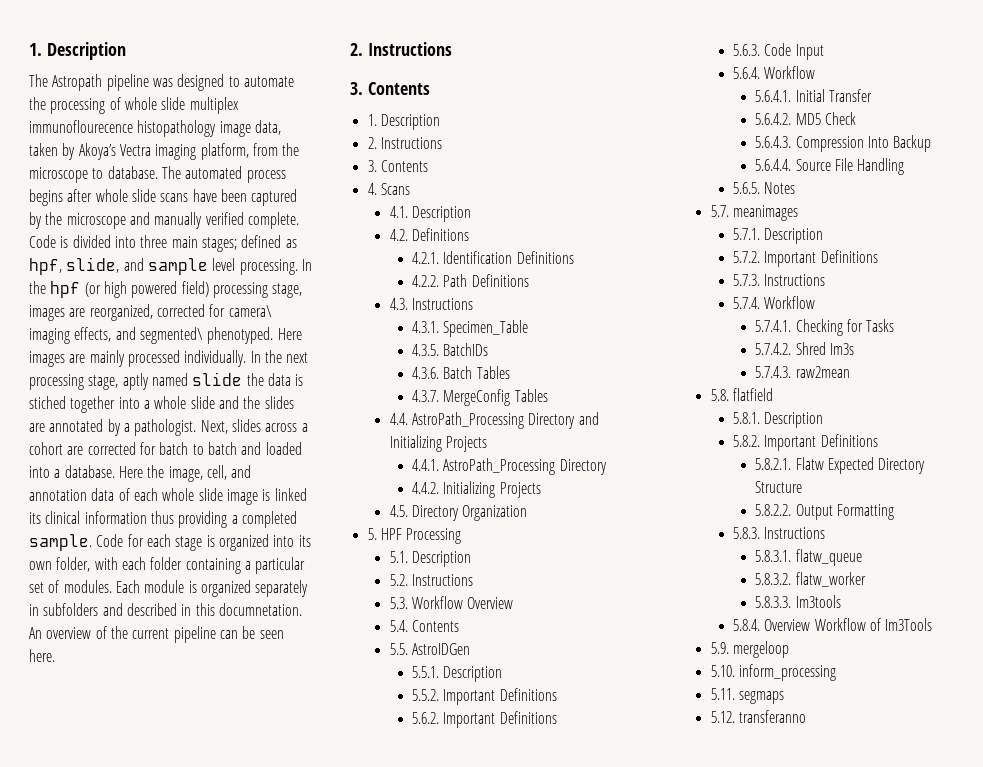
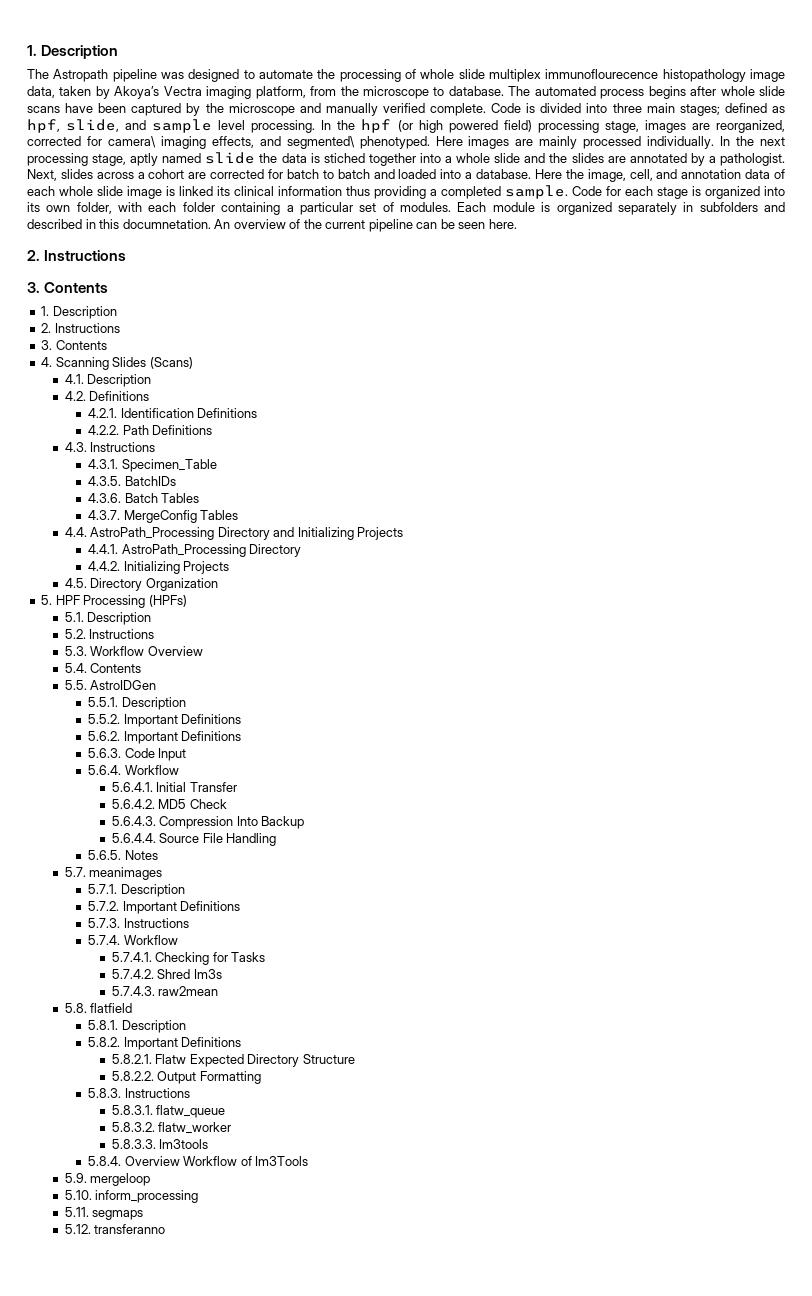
[380,183,410,195] Scans -> [55,357,193,370] Scanning Slides (Scans)
(462, 536) none -> [148,595,187,607] (HPFs)

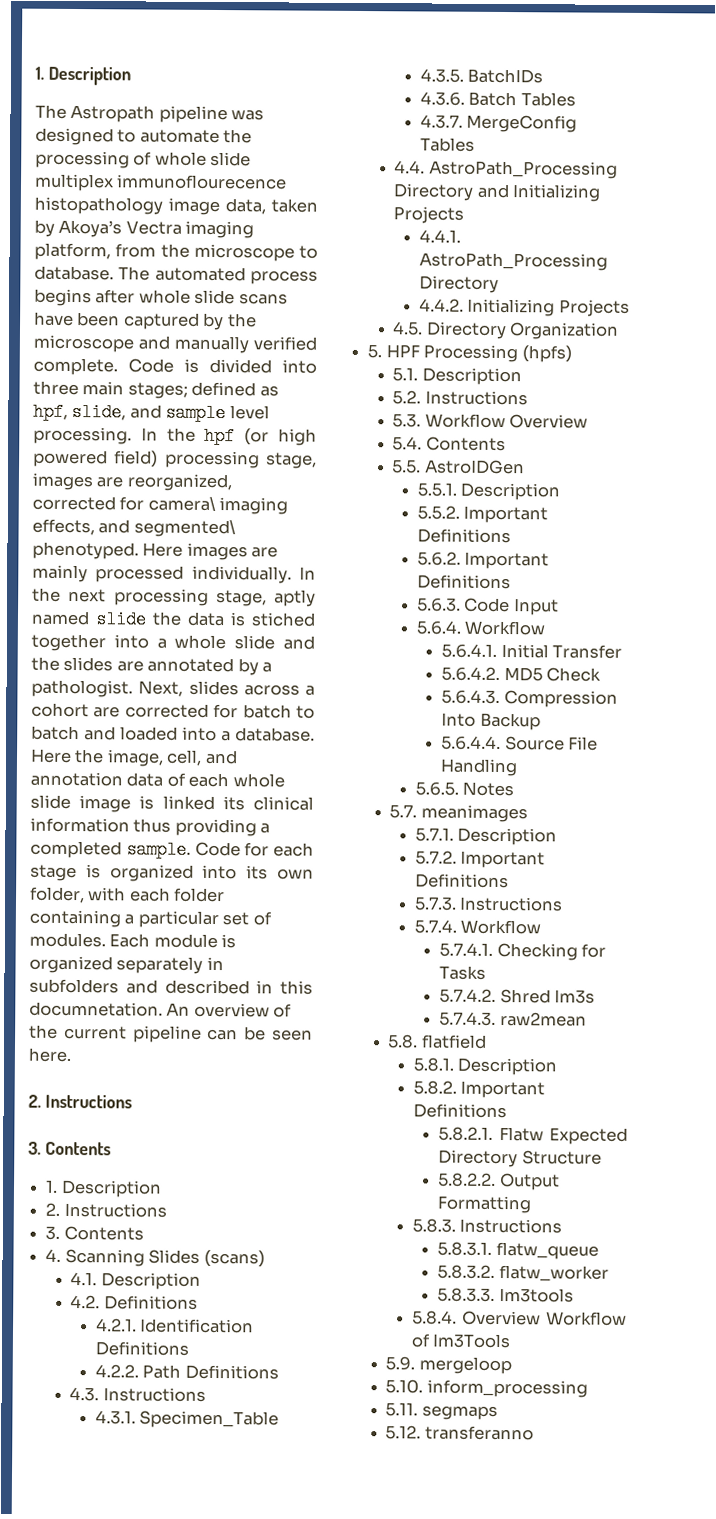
[149,357,193,369] (Scans) -> [203,1249,265,1268] (scans)
[148,595,187,607] (HPFs) -> [521,345,572,363] (hpfs)

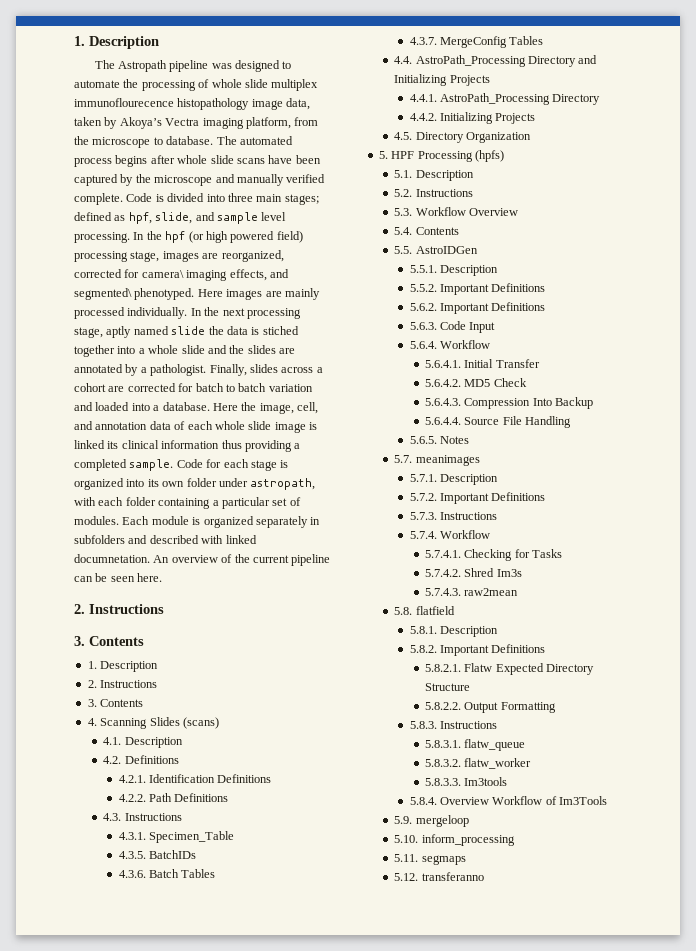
[138,680,184,697] Next, -> [209,364,247,376] Finally,
(80, 733) none -> [268,384,313,392] variation
[29,886,85,904] folder, -> [186,478,316,490] folder under astropath,
[256,980,313,995] in this -> [201,535,257,544] with linked

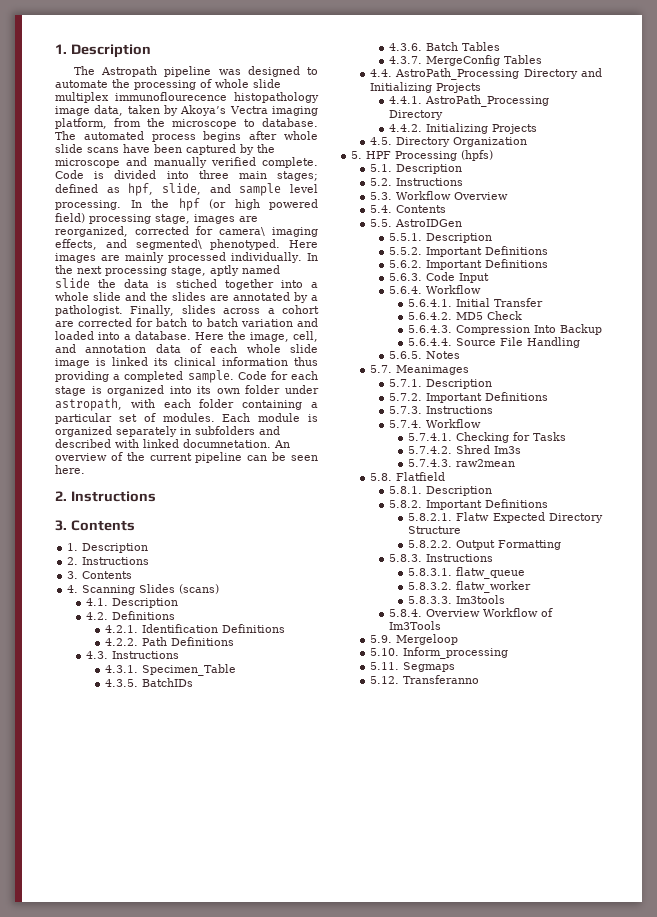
[415,455,480,466] meanimages -> [396,365,470,375] Meanimages
[415,606,455,615] flatfield -> [396,472,446,481] Flatfield
[415,815,469,827] mergeloop -> [396,634,459,645] Mergeloop
[421,834,515,846] inform_processing -> [403,647,509,659] Inform_processing
[421,855,466,865] segmaps -> [403,662,456,672] Segmaps
[421,872,484,881] transferanno -> [403,675,480,684] Transferanno

